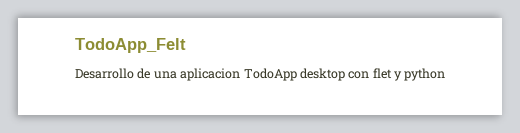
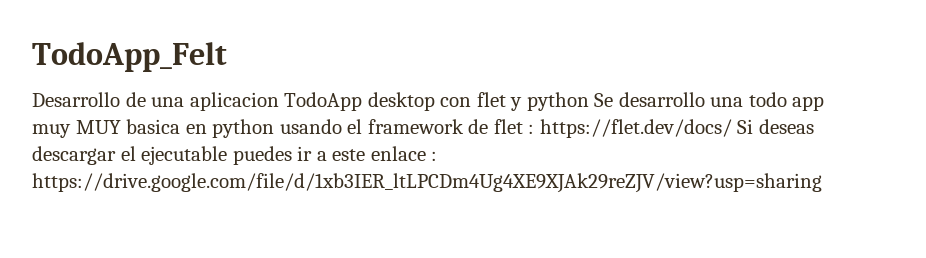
(446, 74) none -> [594,92,825,111] [32,119,814,138] [32,146,438,165] [32,173,822,193] Se desarrollo una todo app muy MUY basica en python usando el framework de flet : https://flet.dev/docs/ Si deseas descargar el ejecutable puedes ir a este enlace : https://drive.google.com/file/d/1xb3IER_ltLPCDm4Ug4XE9XJAk29reZJV/view?usp=sharing

